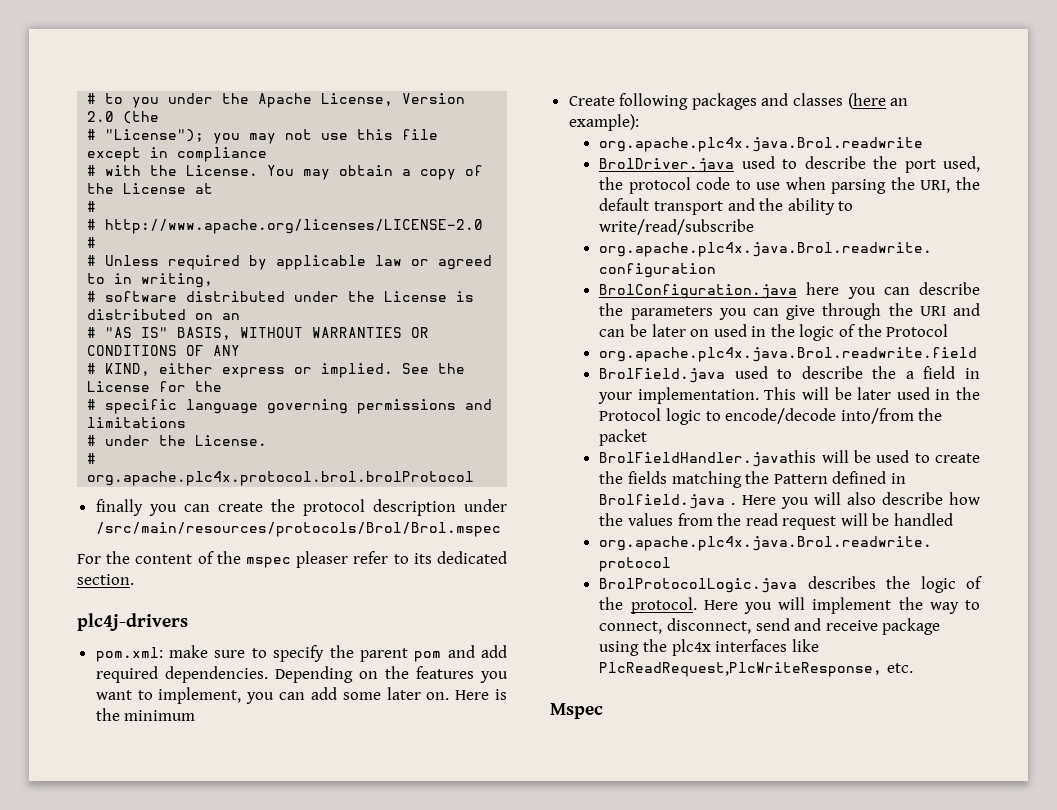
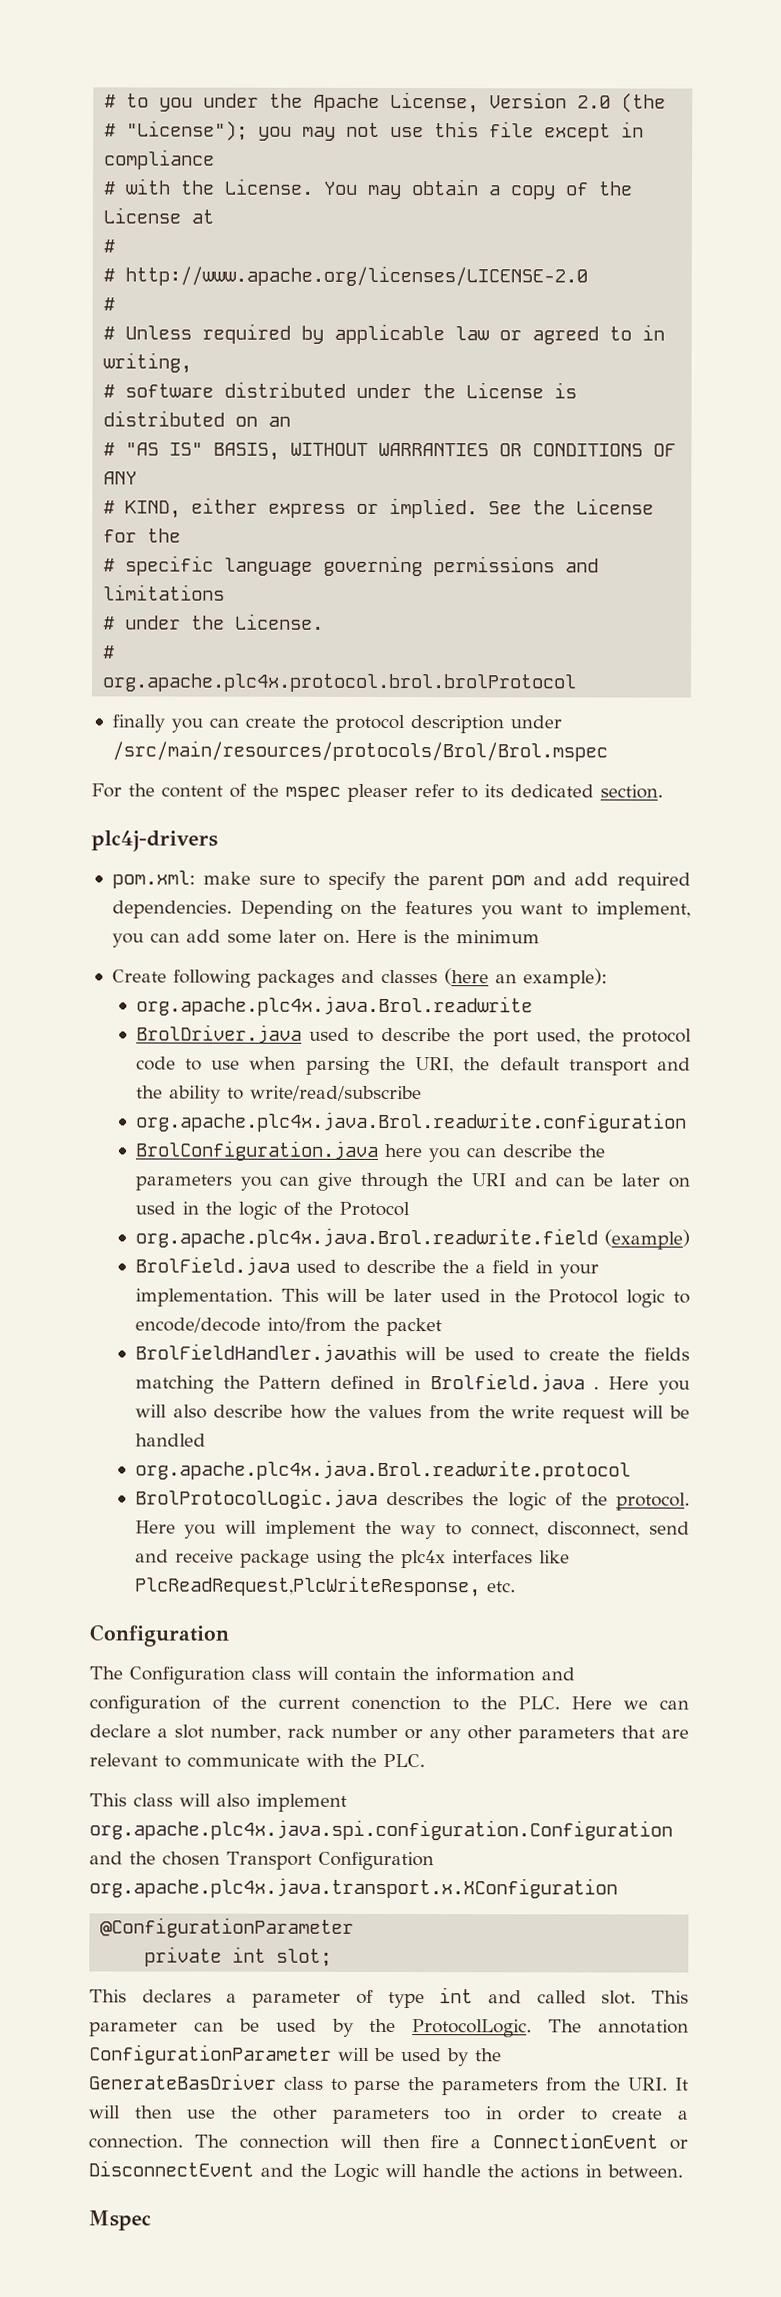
(978, 354) none -> [603,1229,690,1250] (example)
[745,513,778,526] read -> [511,1405,556,1419] write
(913, 668) none -> [89,1624,230,1647] [89,1666,575,1685] [89,1695,689,1714] [89,1724,689,1744] [89,1753,425,1768] [89,1793,347,1812] [89,1819,673,1841] [89,1851,434,1871] [89,1877,618,1899] [100,1917,355,1938] [144,1946,333,1967] [89,1987,689,2009] [89,2018,689,2038] [89,2044,502,2067] [89,2073,689,2096] [88,2105,689,2125] [88,2132,688,2150] [88,2160,683,2182] // Configuration // The Configuration class will contain the information and configuration of the current conenction to the PLC. Here we can declare a slot number, rack number or any other parameters that are relevant to communicate with the PLC. // This class will also implement org.apache.plc4x.java.spi.configuration.Configuration and the chosen Transport Configuration org.apache.plc4x.java.transport.x.XConfiguration // @ConfigurationParameter // private int slot; // This declares a parameter of type int and called slot. This parameter can be used by the ProtocolLogic. The annotation ConfigurationParameter will be used by the GenerateBasDriver class to parse the parameters from the URI. It will then use the other parameters too in order to create a connection. The connection will then fire a ConnectionEvent or DisconnectEvent and the Logic will handle the actions in between.

